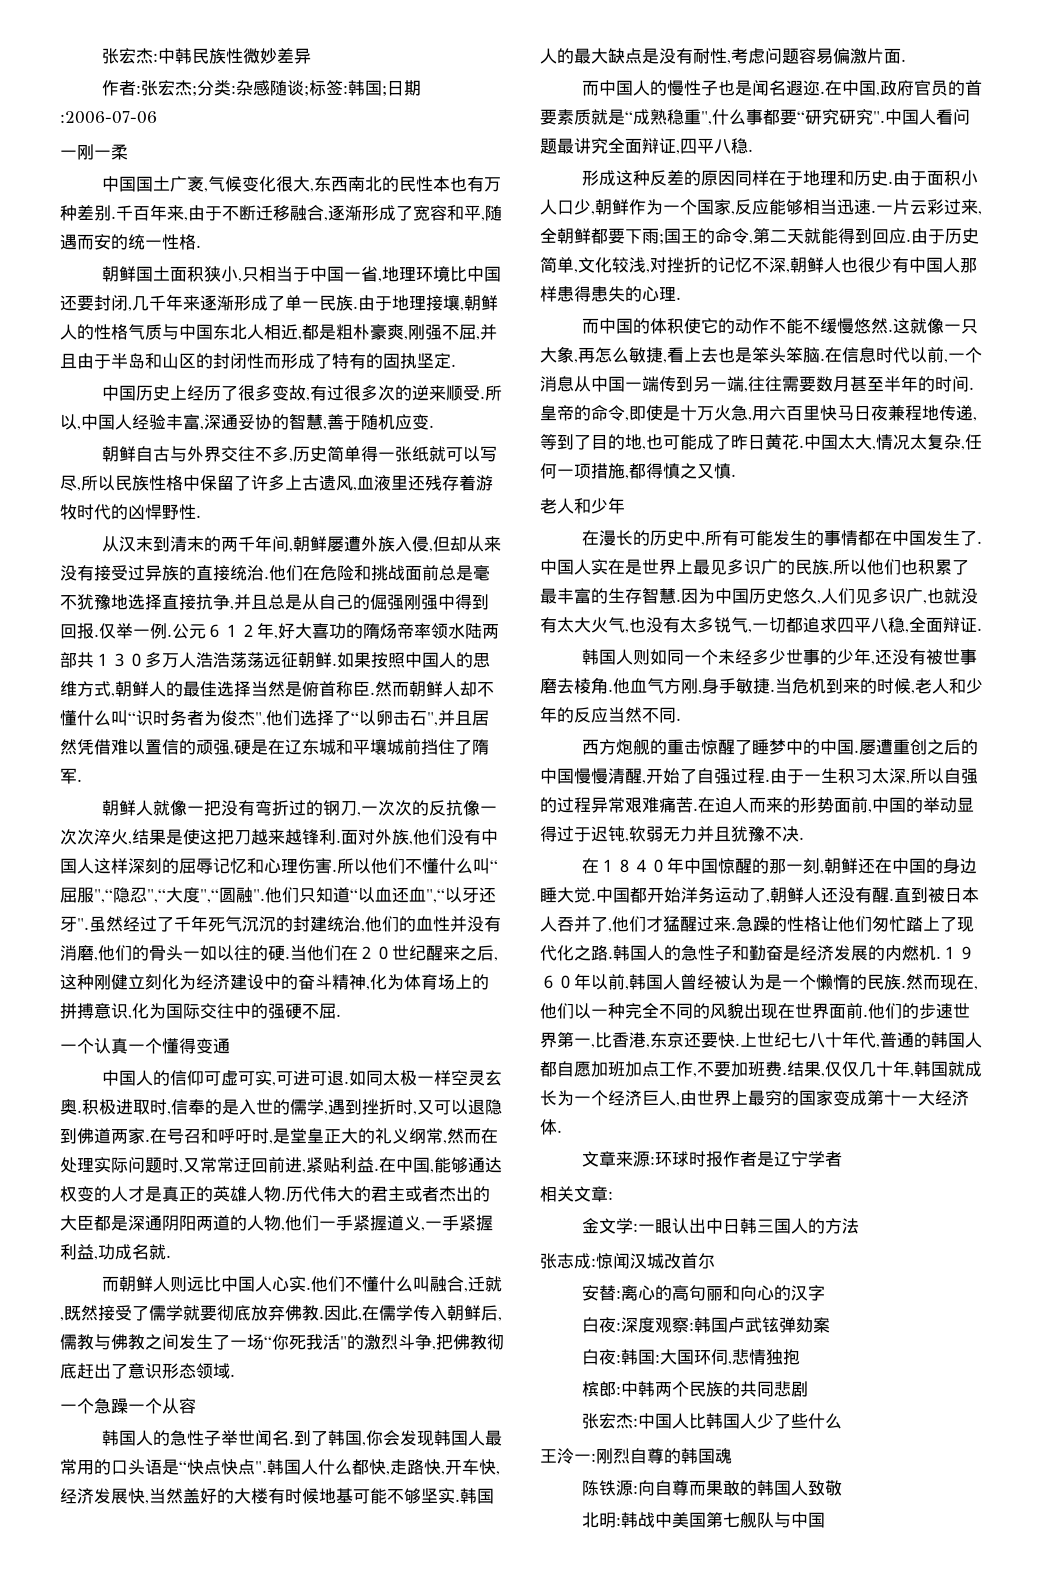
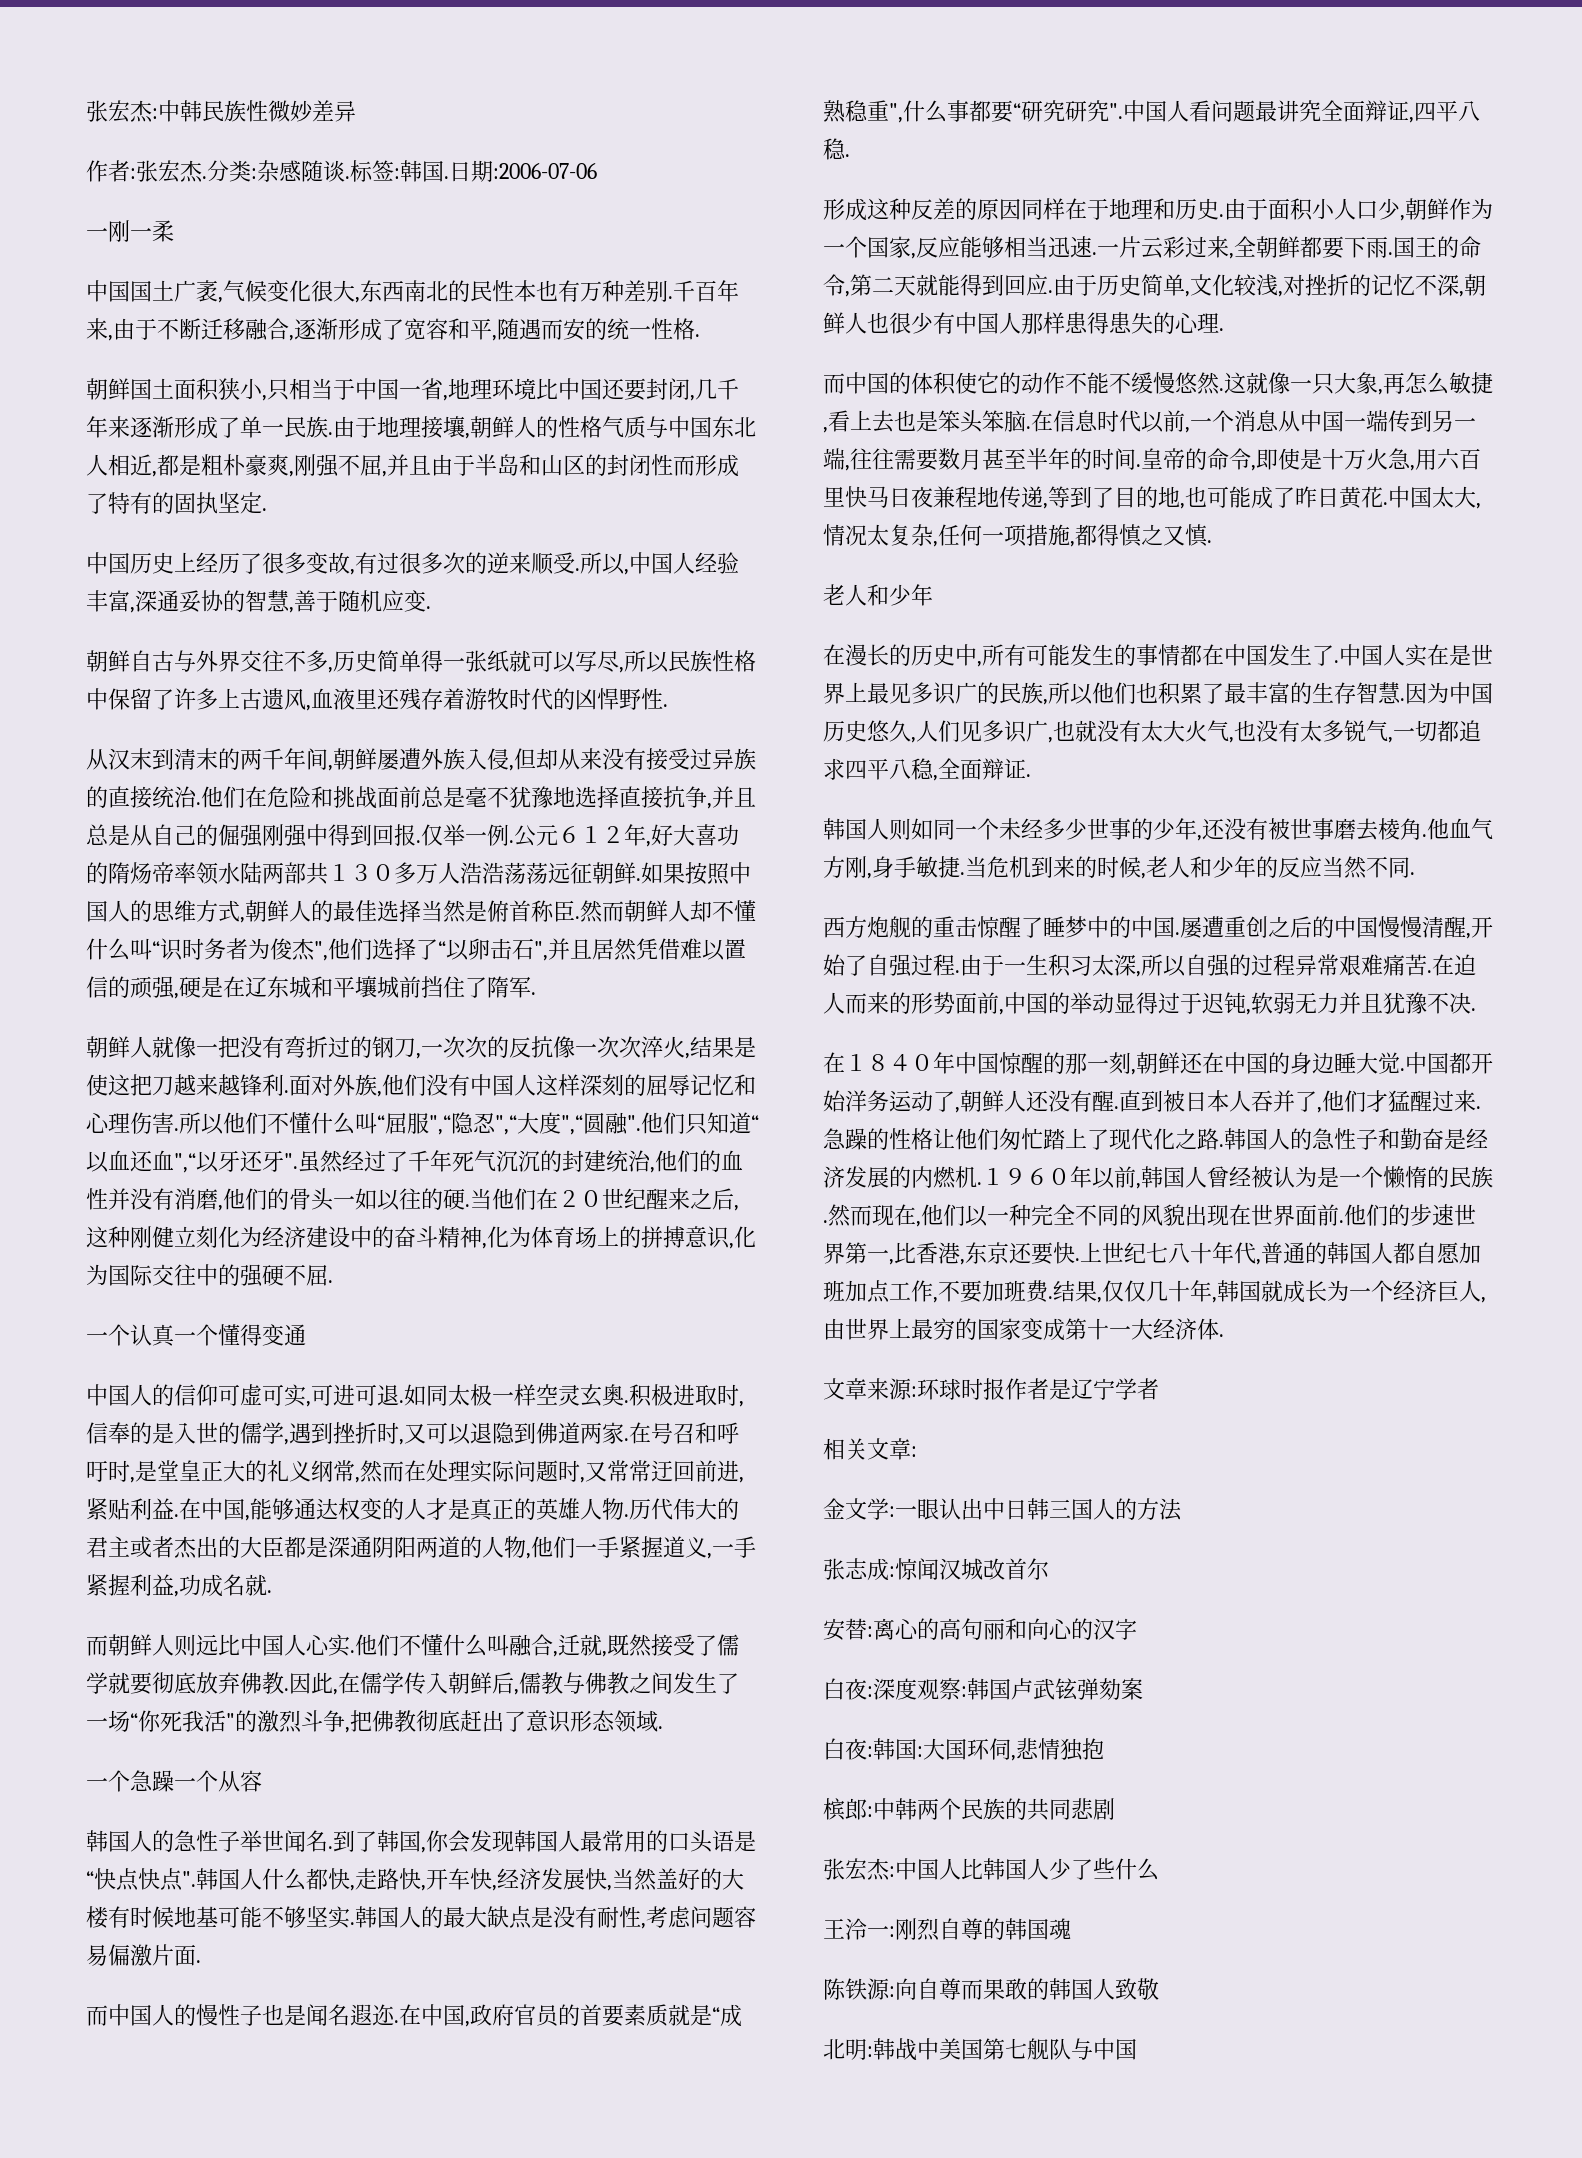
[191,86,197,96] ; -> [202,176,207,179] .
[303,86,309,96] ; -> [345,176,350,179] .
[381,86,387,96] ; -> [444,176,449,179] .
[659,234,664,244] ; -> [1388,252,1393,255] .

